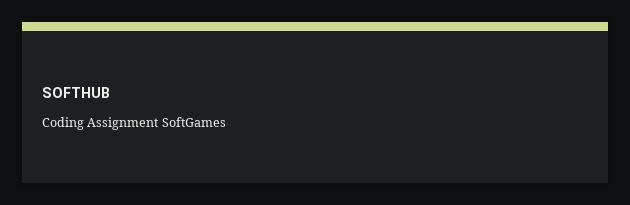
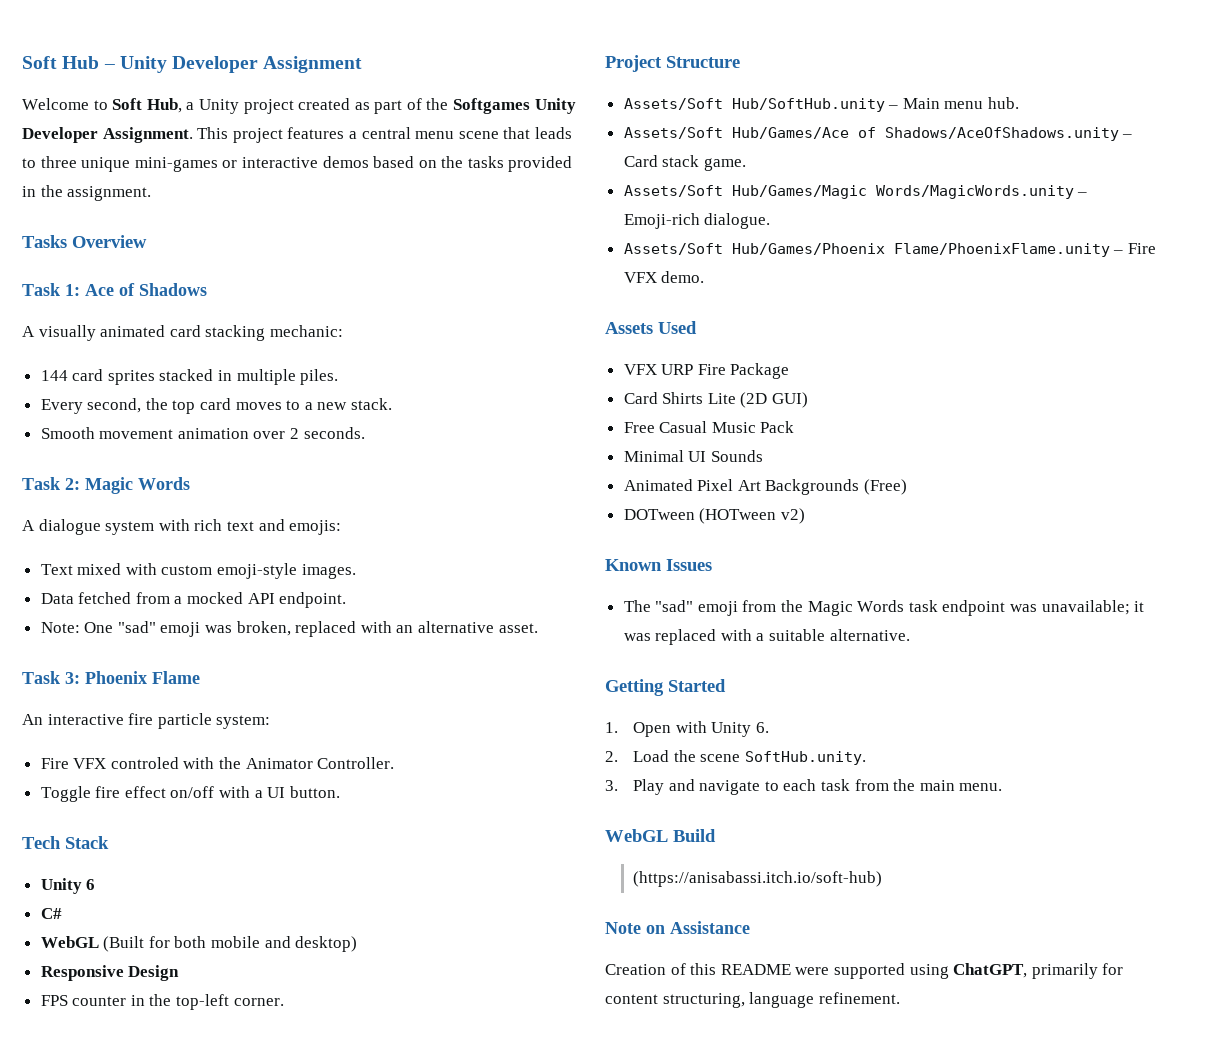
[42,87,110,98] [42,117,226,130] SOFTHUB // Coding Assignment SoftGames -> [22,56,363,73] [22,98,576,114] [22,127,572,143] [22,156,573,172] [22,185,152,201] [22,235,147,248] [22,283,207,296] [22,325,343,341] [40,369,339,385] [40,398,393,414] [40,427,365,439] [22,477,190,494] [22,519,342,535] [40,563,356,579] [40,592,347,608] [40,621,538,637] [22,671,200,684] [22,713,271,729] [40,757,395,769] [40,786,340,802] [22,836,109,849] [40,878,96,894] [40,908,62,919] [40,936,358,952] [40,965,180,981] [40,994,284,1010] [605,55,740,72] [623,97,1020,112] [623,127,1133,141] [623,155,746,171] [623,185,1088,199] [623,213,771,229] [623,243,1156,257] [623,271,705,283] [605,321,697,334] [623,363,790,379] [623,392,809,408] [623,421,795,433] [623,450,763,462] [623,479,908,495] [623,508,805,524] [605,559,712,571] [623,600,1145,616] [623,629,910,645] [605,679,726,696] [605,721,769,737] [605,750,866,765] [605,779,1003,795] [605,829,716,842] [633,871,883,887] [605,921,750,934] [605,963,1124,979] [605,992,900,1008] Soft Hub – Unity Developer Assignment // Welcome to Soft Hub, a Unity project created as part of the Softgames Unity Developer Assignment. This project features a central menu scene that leads to three unique mini-games or interactive demos based on the tasks provided in the assignment. // Tasks Overview // Task 1: Ace of Shadows // A visually animated card stacking mechanic: // 144 card sprites stacked in multiple piles. // Every second, the top card moves to a new stack. // Smooth movement animation over 2 seconds. // Task 2: Magic Words // A dialogue system with rich text and emojis: // Text mixed with custom emoji-style images. // Data fetched from a mocked API endpoint. // Note: One "sad" emoji was broken, replaced with an alternative asset. // Task 3: Phoenix Flame // An interactive fire particle system: // Fire VFX controled with the Animator Controller. // Toggle fire effect on/off with a UI button. // Tech Stack // Unity 6 // C# // WebGL (Built for both mobile and desktop) // Responsive Design // FPS counter in the top-left corner. // Project Structure // Assets/Soft Hub/SoftHub.unity – Main menu hub. // Assets/Soft Hub/Games/Ace of Shadows/AceOfShadows.unity – Card stack game. // Assets/Soft Hub/Games/Magic Words/MagicWords.unity – Emoji-rich dialogue. // Assets/Soft Hub/Games/Phoenix Flame/PhoenixFlame.unity – Fire VFX demo. // Assets Used // VFX URP Fire Package // Card Shirts Lite (2D GUI) // Free Casual Music Pack // Minimal UI Sounds // Animated Pixel Art Backgrounds (Free) // DOTween (HOTween v2) // Known Issues // The "sad" emoji from the Magic Words task endpoint was unavailable; it was replaced with a suitable alternative. // Getting Started // 1. Open with Unity 6. // 2. Load the scene SoftHub.unity. // 3. Play and navigate to each task from the main menu. // WebGL Build // (https://anisabassi.itch.io/soft-hub) // Note on Assistance // Creation of this README were supported using ChatGPT, primarily for content structuring, language refinement.

